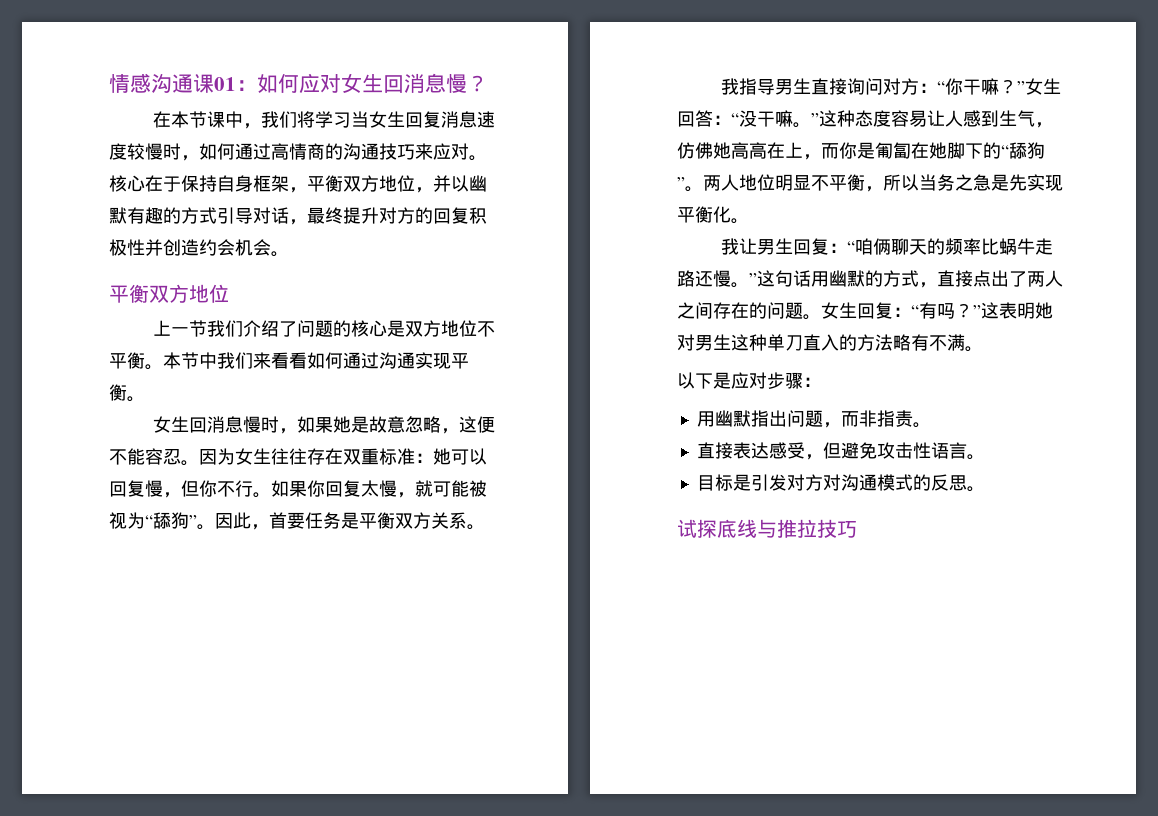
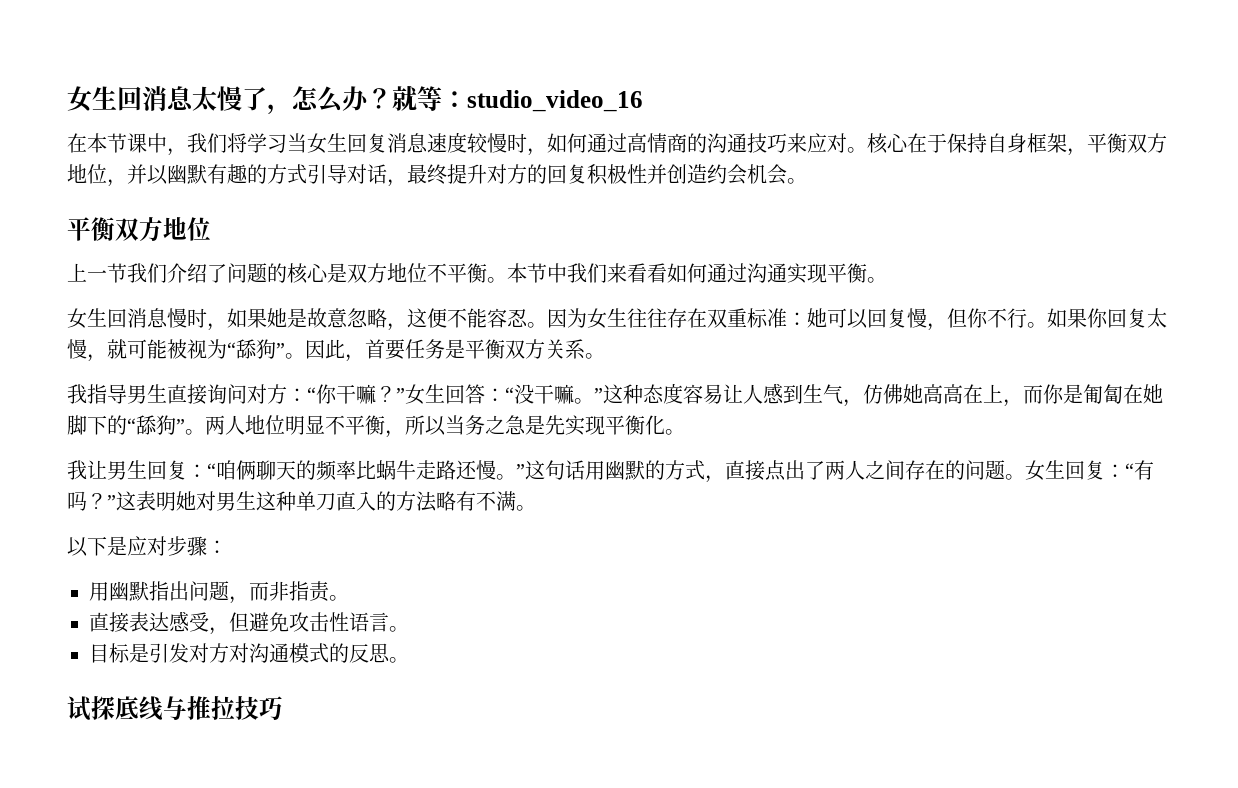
[109,73,488,93] 情感沟通课01：如何应对女生回消息慢？ -> [67,85,643,115] 女生回消息太慢了，怎么办？就等：studio_video_16

